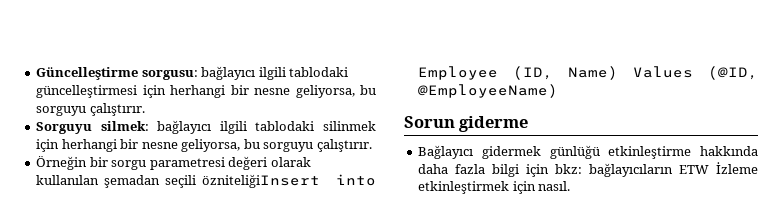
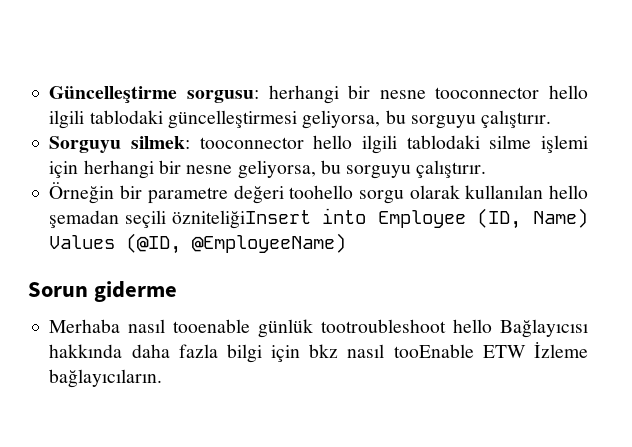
[201,66,349,80] [36,85,291,98] bağlayıcı ilgili tablodaki güncelleştirmesi için herhangi bir nesne -> [268,85,588,104] [49,110,297,129] herhangi bir nesne tooconnector hello ilgili tablodaki güncelleştirmesi
[157,120,376,134] bağlayıcı ilgili tablodaki silinmek -> [199,135,588,154] tooconnector hello ilgili tablodaki silme işlemi
[111,156,268,170] sorgu parametresi değeri -> [147,185,404,204] parametre değeri toohello sorgu
(100, 180) none -> [549,185,588,199] hello
[418,145,692,159] Bağlayıcı gidermek günlüğü etkinleştirme -> [49,319,588,338] Merhaba nasıl tooenable günlük tootroubleshoot hello Bağlayıcısı
[555,162,758,177] [418,181,571,194] bkz: bağlayıcıların ETW İzleme etkinleştirmek için nasıl. -> [309,342,588,358] [49,369,163,388] bkz nasıl tooEnable ETW İzleme bağlayıcıların.

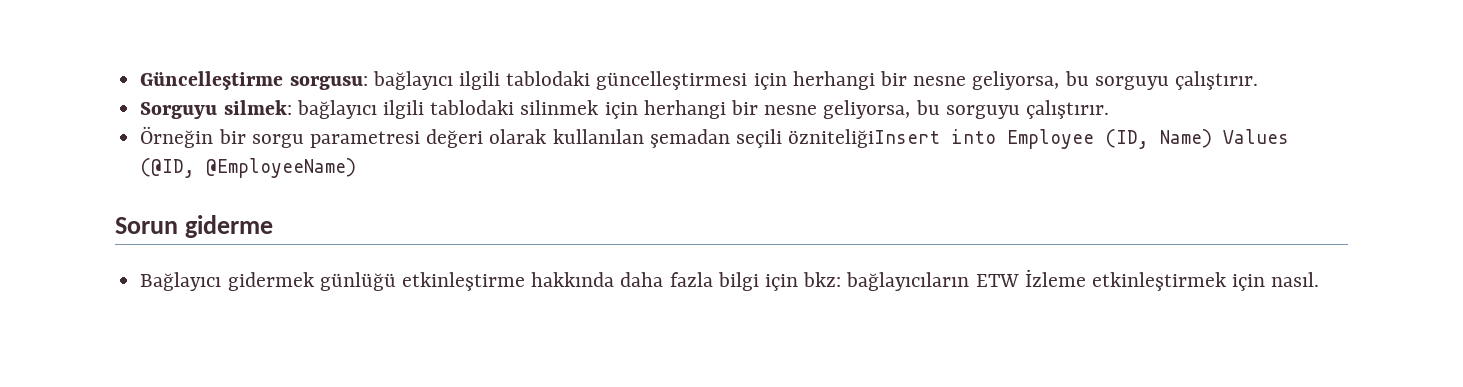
[268,85,588,104] [49,110,297,129] herhangi bir nesne tooconnector hello ilgili tablodaki güncelleştirmesi -> [372,71,967,90] bağlayıcı ilgili tablodaki güncelleştirmesi için herhangi bir nesne
[199,135,588,154] tooconnector hello ilgili tablodaki silme işlemi -> [296,100,599,119] bağlayıcı ilgili tablodaki silinmek
[147,185,404,204] parametre değeri toohello sorgu -> [251,129,484,148] sorgu parametresi değeri
[549,185,588,199] hello -> (644, 136) none
[49,319,588,338] Merhaba nasıl tooenable günlük tootroubleshoot hello Bağlayıcısı -> [140,272,525,291] Bağlayıcı gidermek günlüğü etkinleştirme
[309,342,588,358] [49,369,163,388] bkz nasıl tooEnable ETW İzleme bağlayıcıların. -> [803,269,1320,291] bkz: bağlayıcıların ETW İzleme etkinleştirmek için nasıl.

